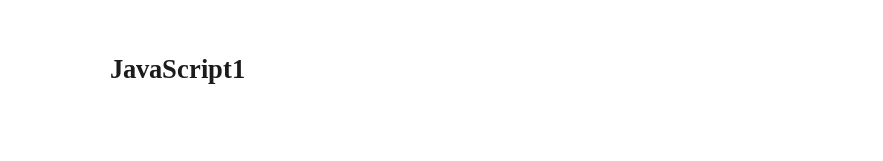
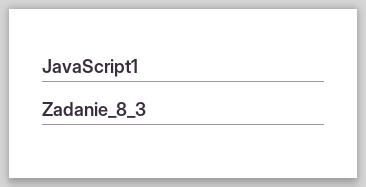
(245, 71) none -> [42,102,146,118] // Zadanie_8_3

